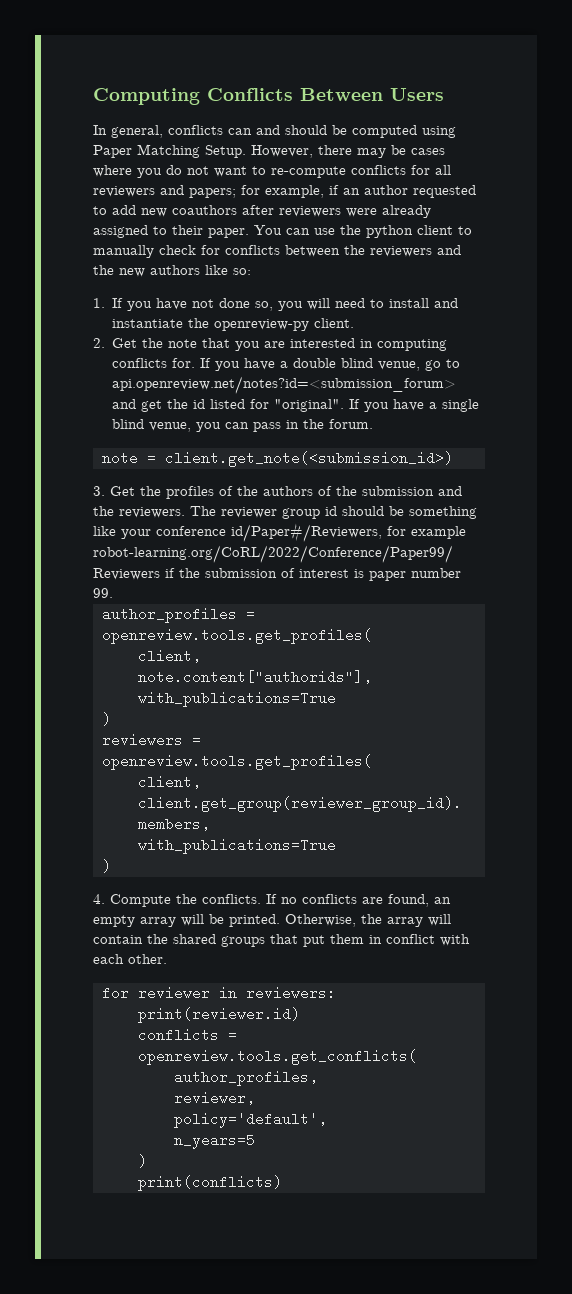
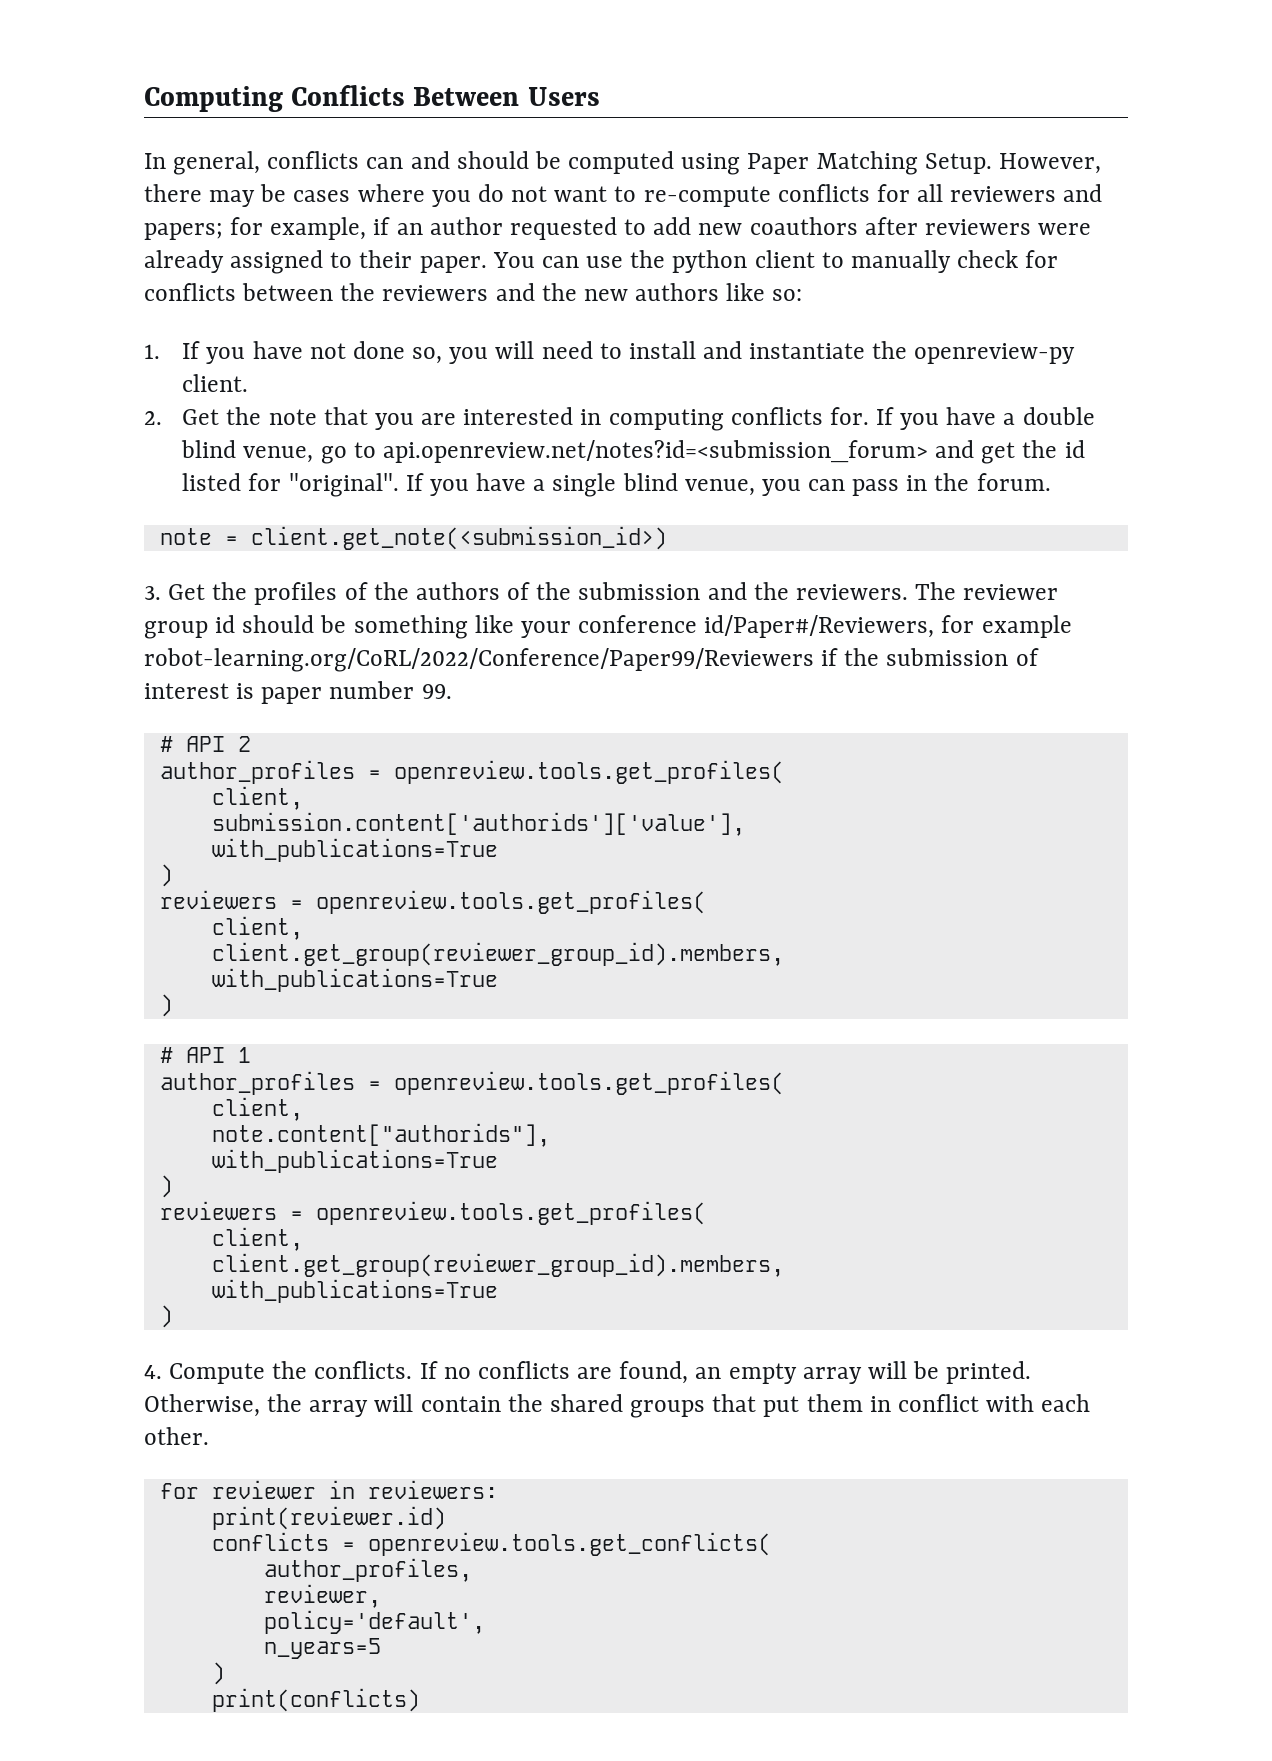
(113, 593) none -> [159,736,251,752] [159,760,784,784] [211,786,303,810] [211,812,745,836] [211,838,498,862] [159,864,173,887] [159,890,706,914] [211,916,303,940] [211,942,784,966] [211,968,498,992] [159,994,173,1017] [159,1047,251,1063] // # API 2 // author_profiles = openreview.tools.get_profiles( // client, // submission.content['authorids']['value'], // with_publications=True // ) // reviewers = openreview.tools.get_profiles( // client, // client.get_group(reviewer_group_id).members, // with_publications=True // ) // # API 1

